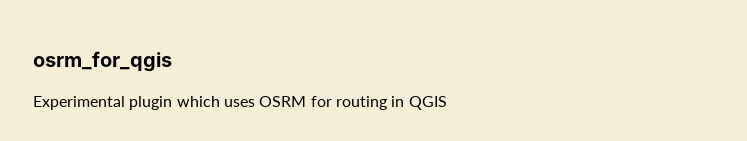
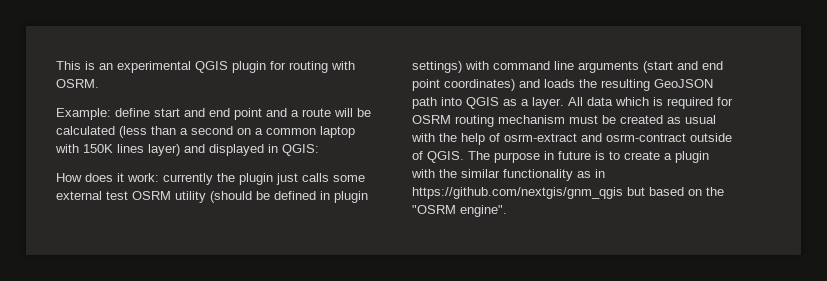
[33,51,172,72] [33,96,447,110] osrm_for_qgis // Experimental plugin which uses OSRM for routing in QGIS -> [56,61,355,73] [56,79,99,88] [56,108,371,120] [56,126,355,138] [55,144,319,156] [56,173,365,185] [56,191,368,203] [412,61,723,73] [412,79,713,91] [412,97,733,109] [412,115,716,127] [411,133,732,145] [412,151,709,163] [411,169,605,181] [412,187,724,199] [412,205,507,217] This is an experimental QGIS plugin for routing with OSRM. // Example: define start and end point and a route will be calculated (less than a second on a common laptop with 150K lines layer) and displayed in QGIS: // How does it work: currently the plugin just calls some external test OSRM utility (should be defined in plugin settings) with command line arguments (start and end point coordinates) and loads the resulting GeoJSON path into QGIS as a layer. All data which is required for OSRM routing mechanism must be created as usual with the help of osrm-extract and osrm-contract outside of QGIS. The purpose in future is to create a plugin with the similar functionality as in https://github.com/nextgis/gnm_qgis but based on the "OSRM engine".

